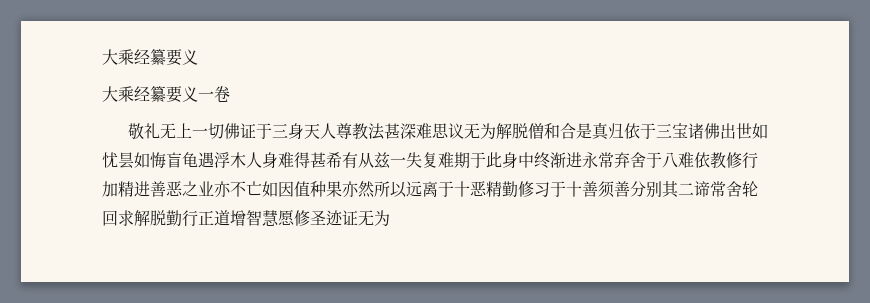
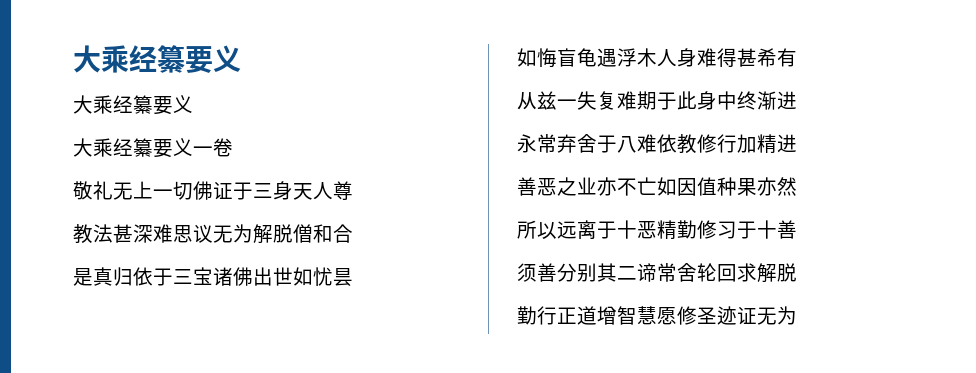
[102,49,198,66] [102,86,198,103] 大乘经纂要义 // 大乘经纂要义 -> [73,45,241,73] [73,95,193,115] [73,138,193,158] 大乘经纂要义 // 大乘经纂要义 // 大乘经纂要义
(352, 131) none -> (353, 191) //
(576, 131) none -> (353, 233) //
(134, 160) none -> (353, 277) //
(358, 160) none -> (797, 57) //
(582, 160) none -> (797, 100) //
(150, 189) none -> (797, 143) //
(375, 189) none -> (797, 186) //
(598, 189) none -> (797, 229) //
(166, 218) none -> (797, 272) //

